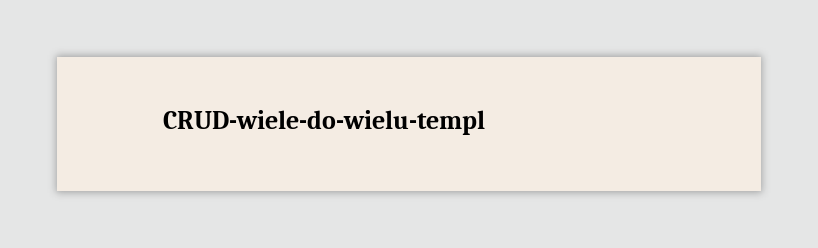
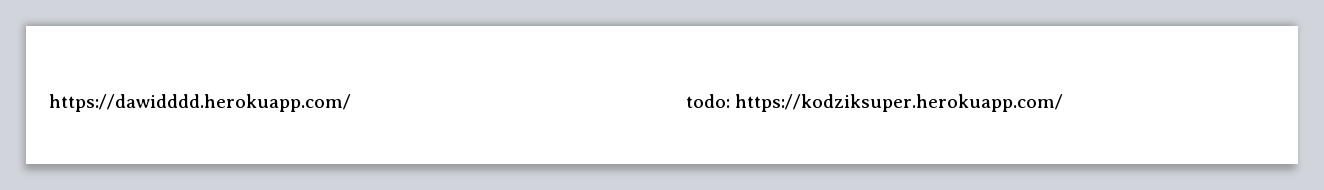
[163,110,485,135] CRUD-wiele-do-wielu-templ -> [49,94,351,112] [686,94,1064,112] https://dawidddd.herokuapp.com/ // todo: https://kodziksuper.herokuapp.com/

